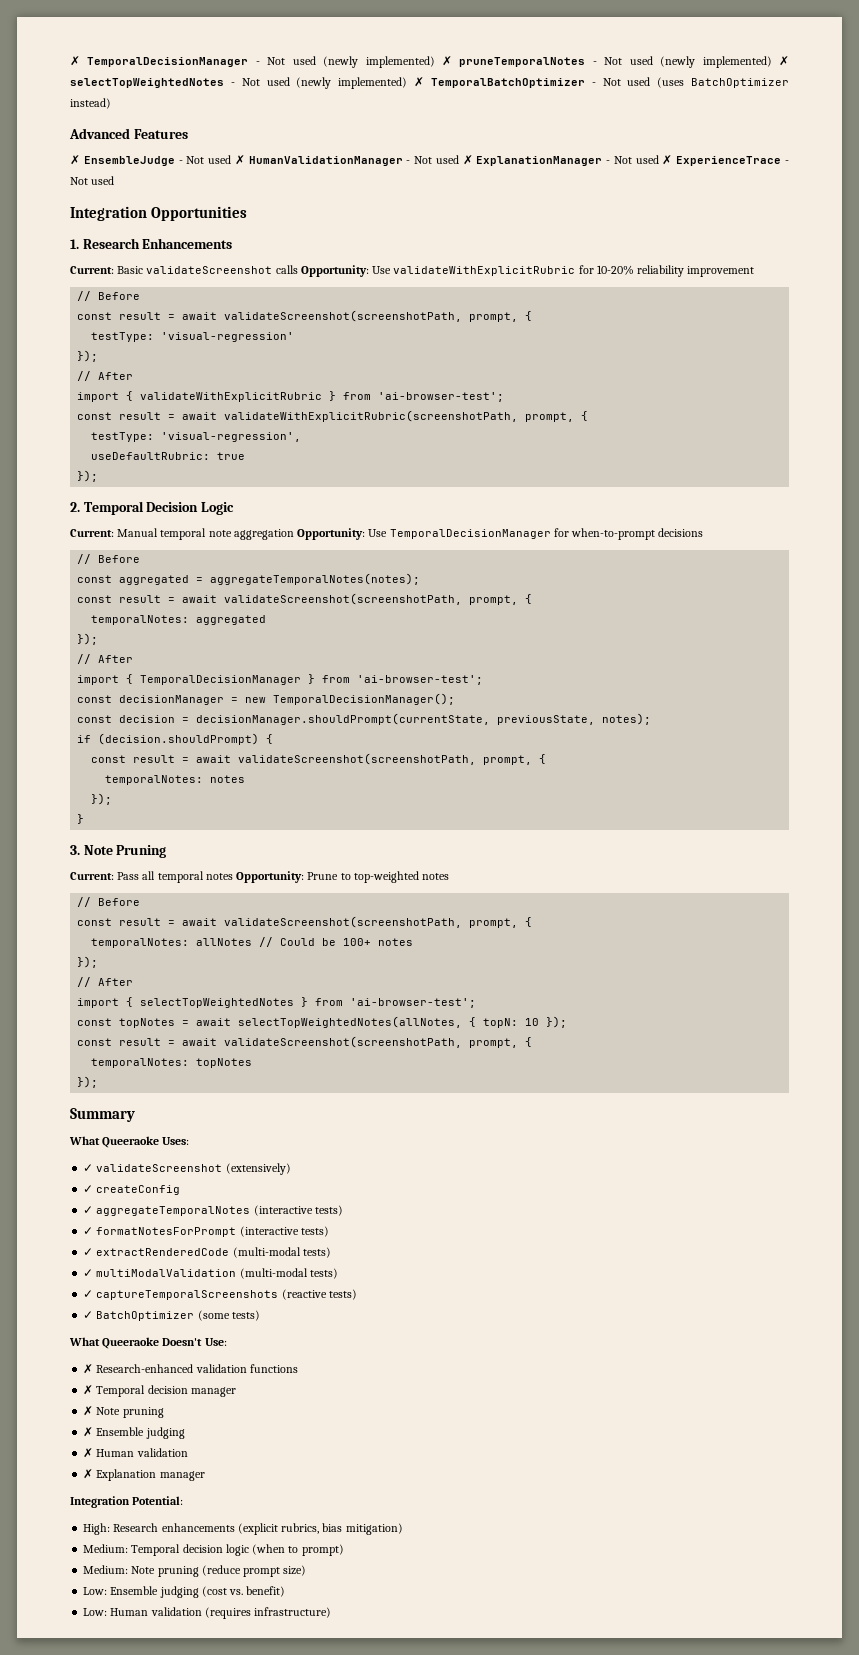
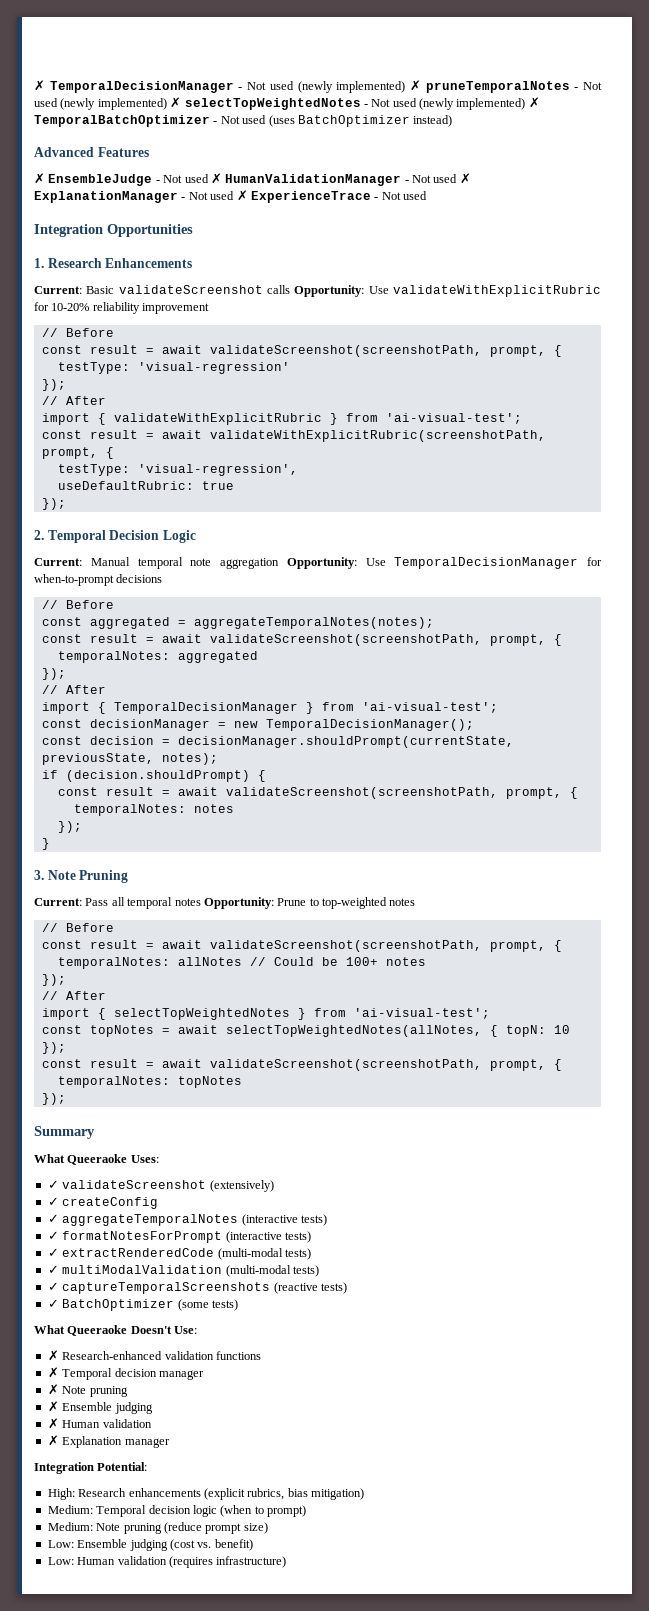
[378,392,505,402] 'ai-browser-test'; -> [385,413,522,424] 'ai-visual-test';
[357,675,484,685] 'ai-browser-test'; -> [361,702,498,713] 'ai-visual-test';
[350,998,477,1008] 'ai-browser-test'; -> [353,1008,490,1019] 'ai-visual-test';

